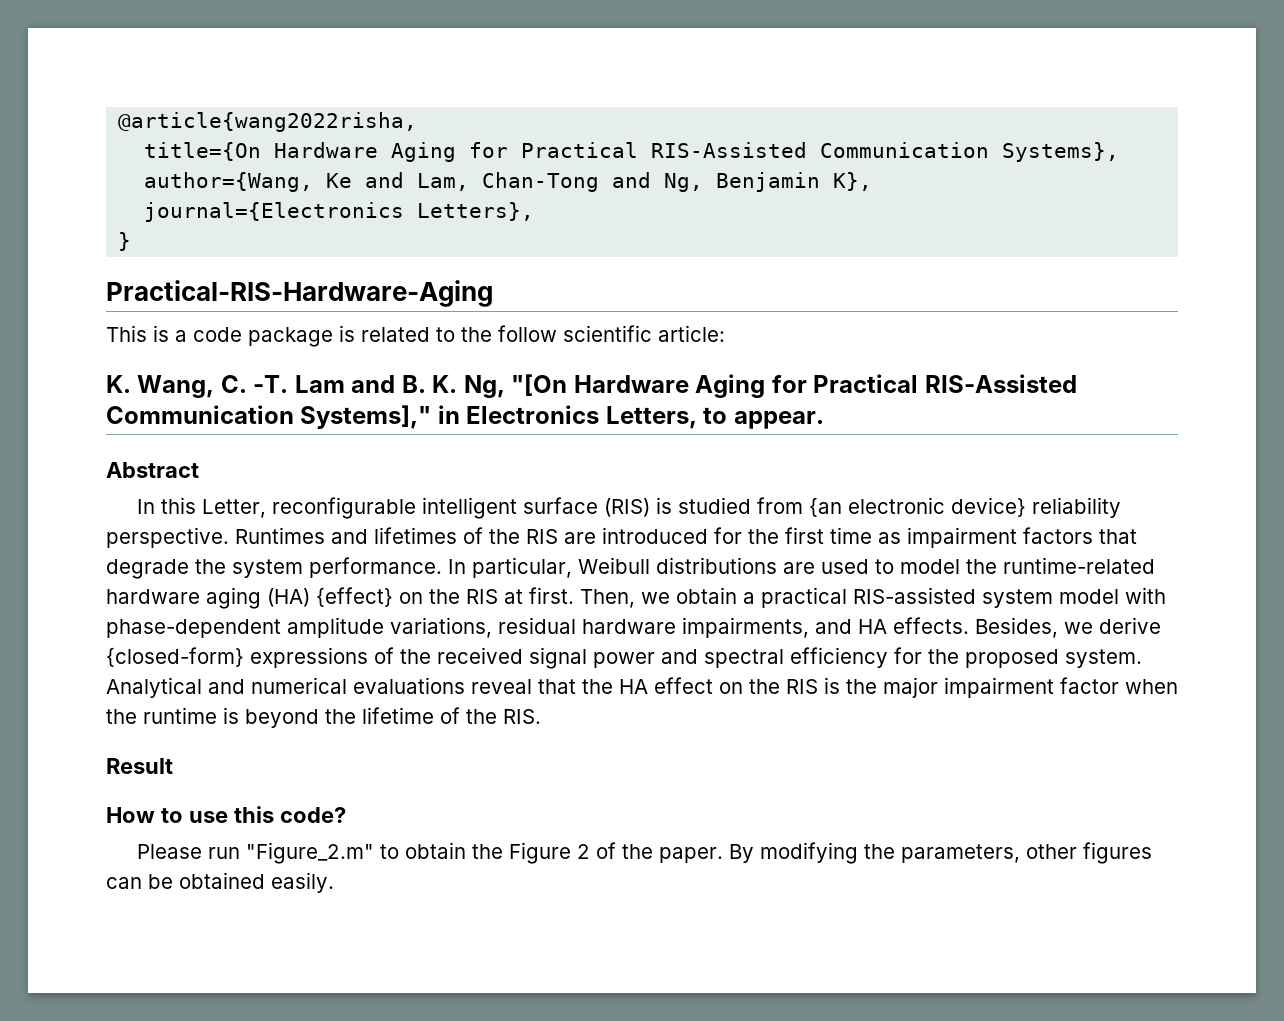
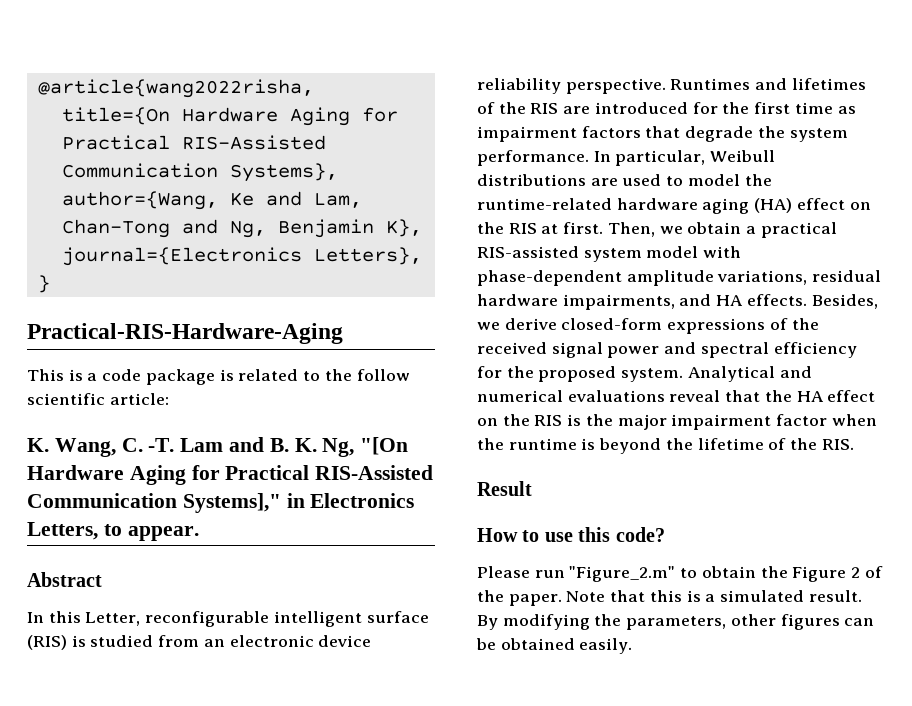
[809,497,1027,517] {an electronic device} -> [203,635,372,647] an electronic device
[316,587,393,607] {effect} -> [796,198,845,210] effect
[106,647,244,667] {closed-form} -> [561,318,663,330] closed-form
(724, 855) none -> [566,590,862,602] Note that this is a simulated result.

